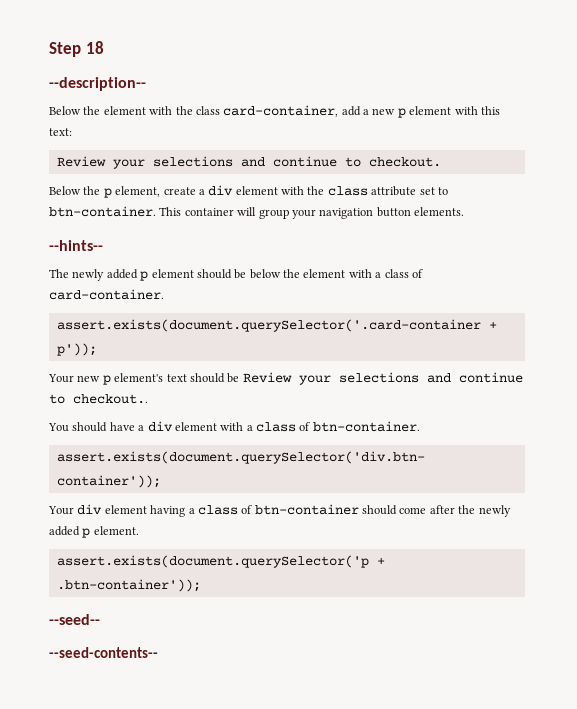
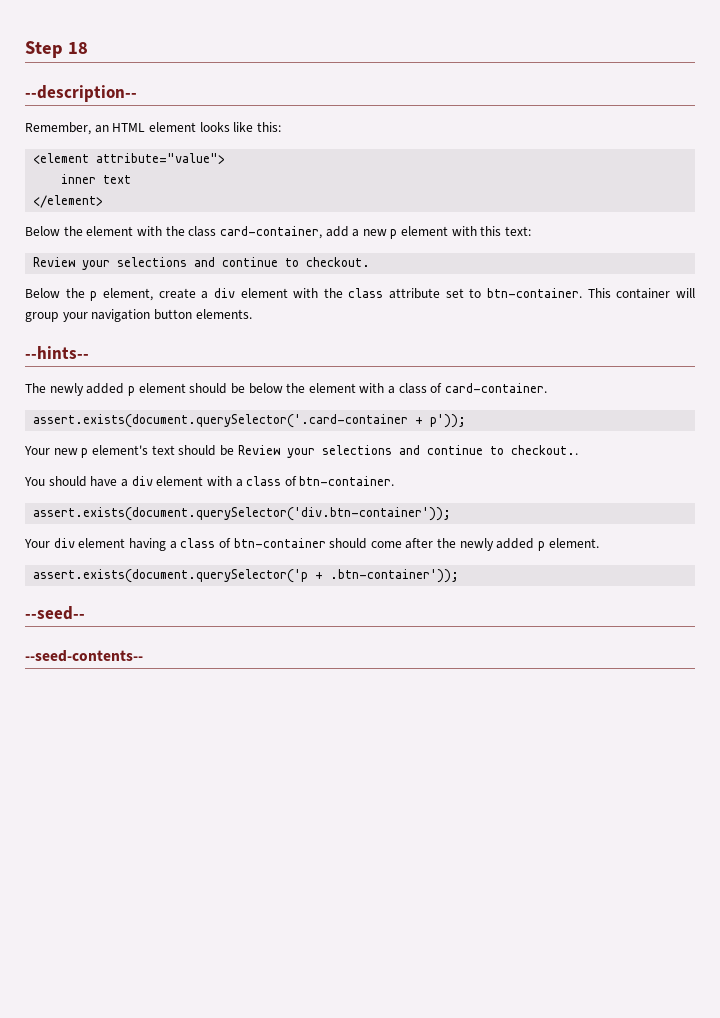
(146, 84) none -> [25,122,281,135] [33,153,226,164] [61,174,132,184] [33,195,104,208] // Remember, an HTML element looks like this: // <element attribute="value"> // inner text // </element>

